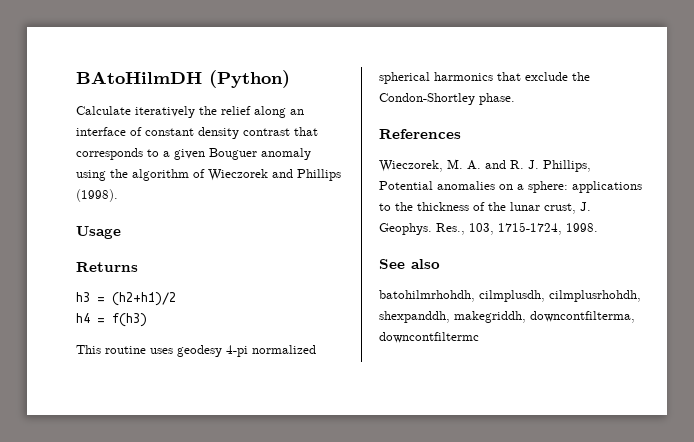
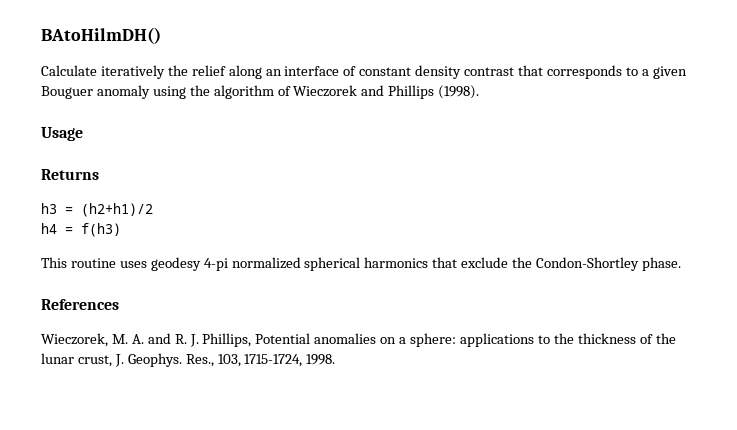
[76,70,290,88] BAtoHilmDH (Python) -> [41,27,161,44] BAtoHilmDH()
[379,259,440,269] [379,290,641,302] [379,311,635,323] [379,332,479,343] // See also // batohilmrhohdh, cilmplusdh, cilmplusrhohdh, shexpanddh, makegriddh, downcontfilterma, downcontfiltermc -> (336, 359) none

